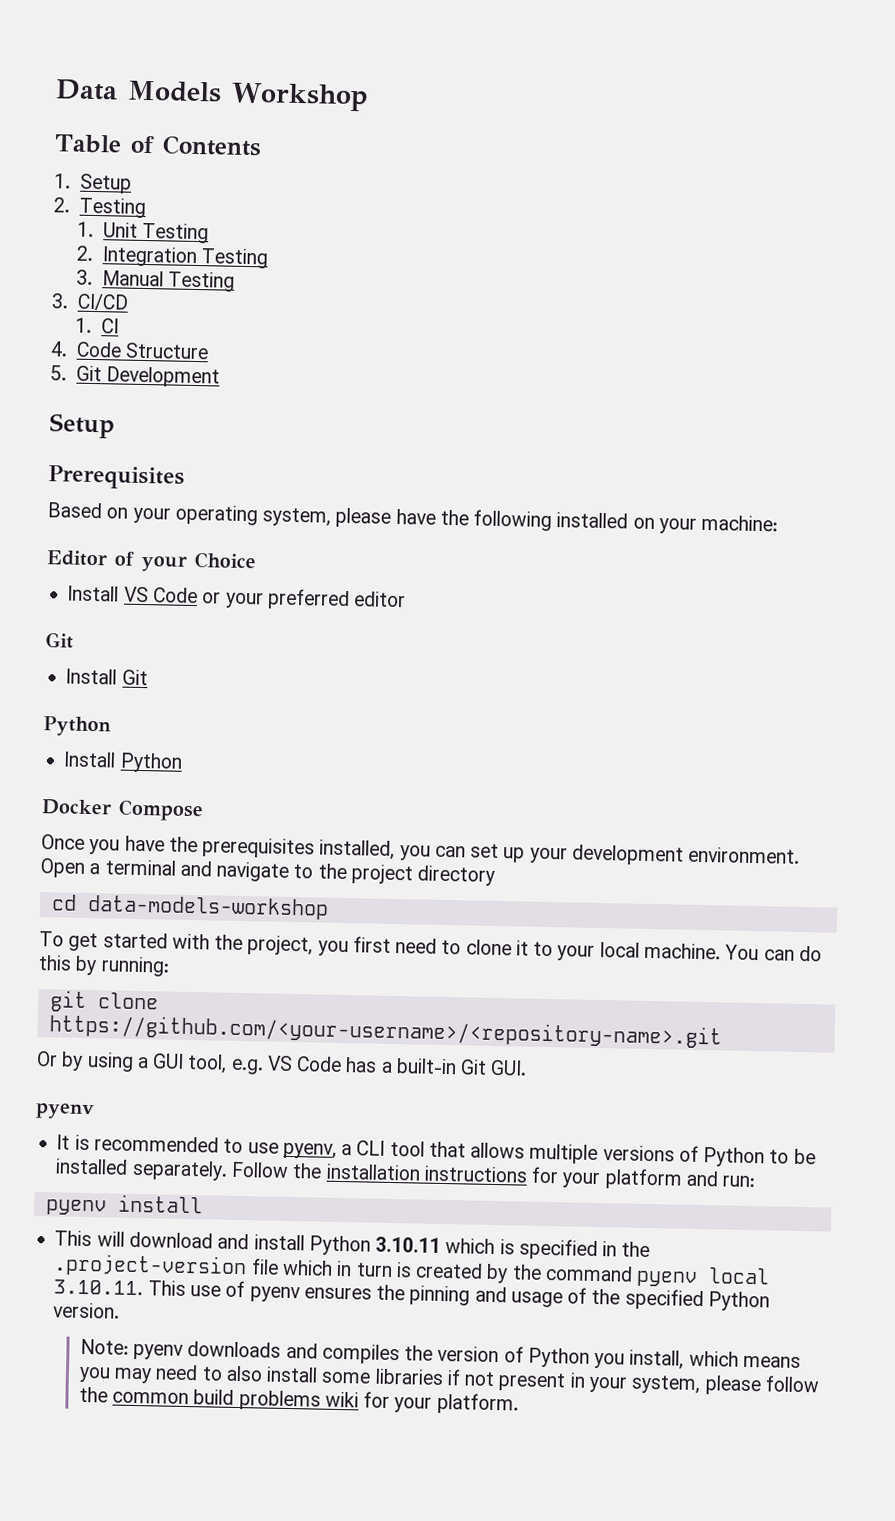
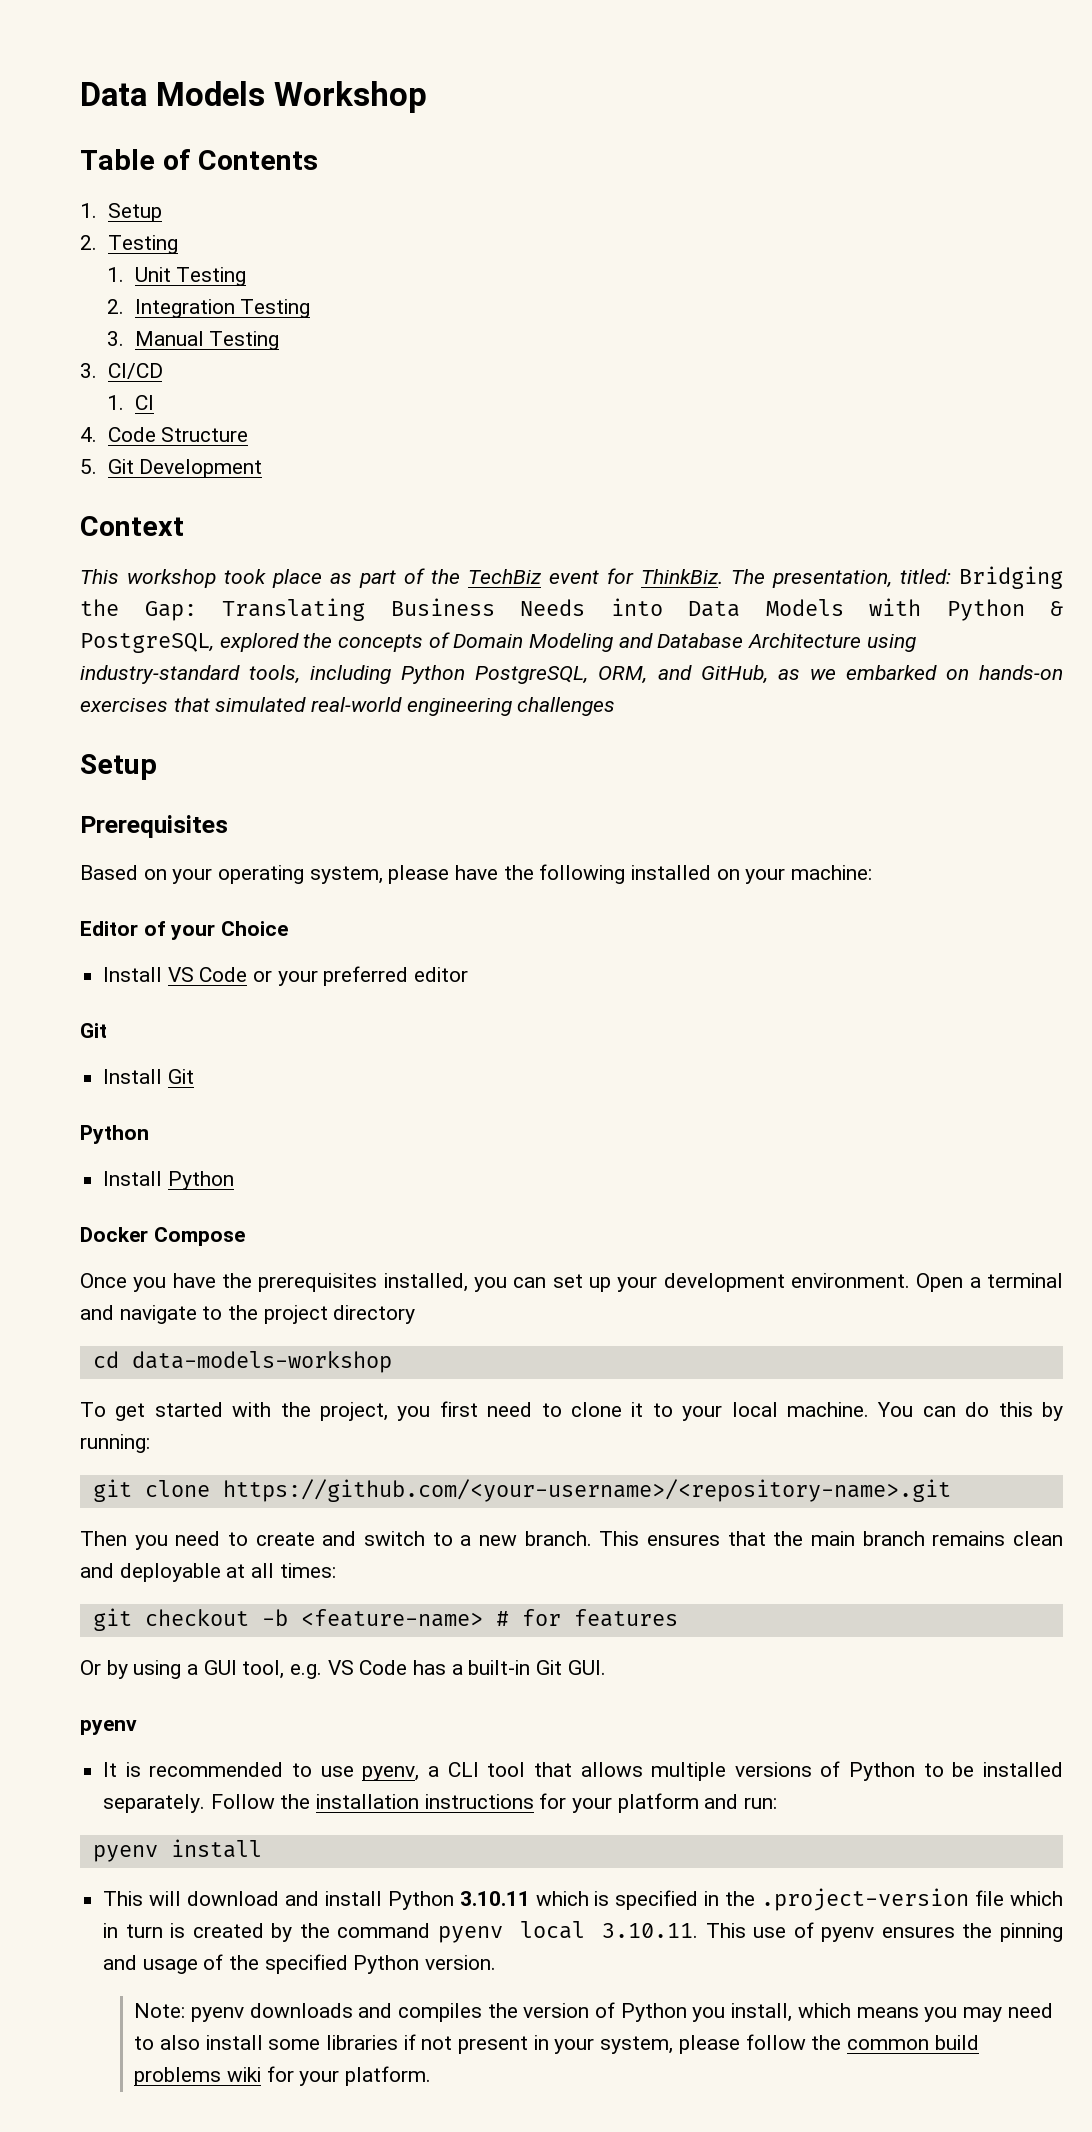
(221, 377) none -> [80,516,184,536] [80,566,1063,589] [80,598,1063,621] [80,632,916,653] [80,665,1064,684] [80,697,616,716] // Context // This workshop took place as part of the TechBiz event for ThinkBiz. The presentation, titled: Bridging the Gap: Translating Business Needs into Data Models with Python & PostgreSQL, explored the concepts of Domain Modeling and Database Architecture using industry-standard tools, including Python PostgreSQL, ORM, and GitHub, as we embarked on hands-on exercises that simulated real-world engineering challenges
(722, 1031) none -> [80,1531,1063,1550] [80,1563,336,1582] [92,1608,678,1631] // Then you need to create and switch to a new branch. This ensures that the main branch remains clean and deployable at all times: // git checkout -b <feature-name> # for features

